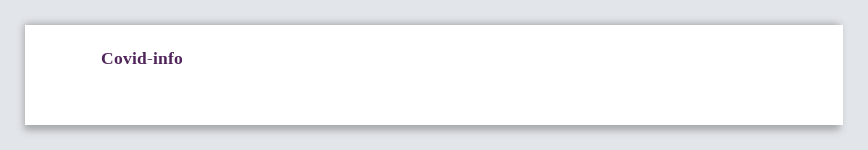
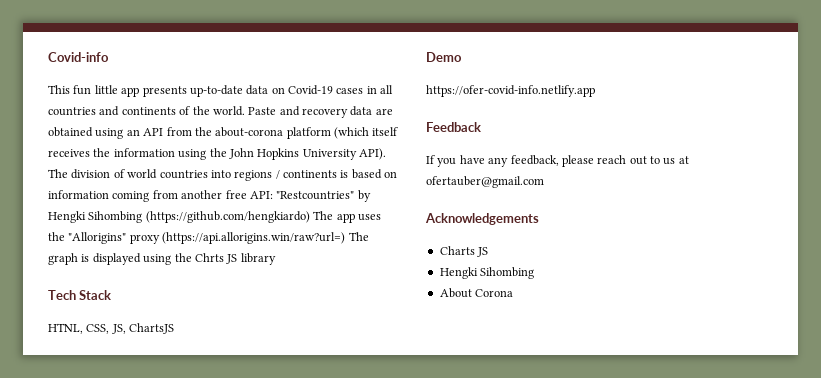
(183, 58) none -> [48,85,394,97] [48,106,393,118] [48,127,399,139] [48,148,386,160] [48,169,398,181] [48,190,371,202] [48,211,381,223] [48,232,369,244] [48,253,276,265] [48,290,112,300] [48,323,175,334] [426,52,462,62] [426,85,595,97] [426,122,481,132] [426,155,689,167] [426,176,544,188] [425,213,539,225] [439,246,489,257] [439,267,535,279] [439,288,514,298] // This fun little app presents up-to-date data on Covid-19 cases in all countries and continents of the world. Paste and recovery data are obtained using an API from the about-corona platform (which itself receives the information using the John Hopkins University API). The division of world countries into regions / continents is based on information coming from another free API: "Restcountries" by Hengki Sihombing (https://github.com/hengkiardo) The app uses the "Allorigins" proxy (https://api.allorigins.win/raw?url=) The graph is displayed using the Chrts JS library // Tech Stack // HTNL, CSS, JS, ChartsJS // Demo // https://ofer-covid-info.netlify.app // Feedback // If you have any feedback, please reach out to us at ofertauber@gmail.com // Acknowledgements // Charts JS // Hengki Sihombing // About Corona

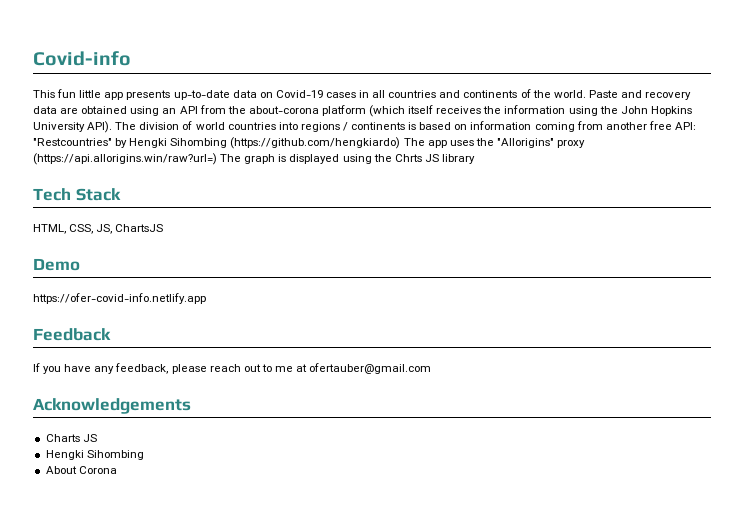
[48,323,83,334] HTNL, -> [33,224,66,234] HTML,
[663,158,676,165] us -> [274,366,293,372] me

